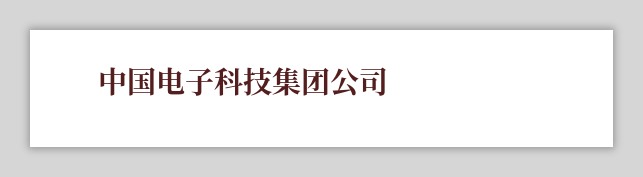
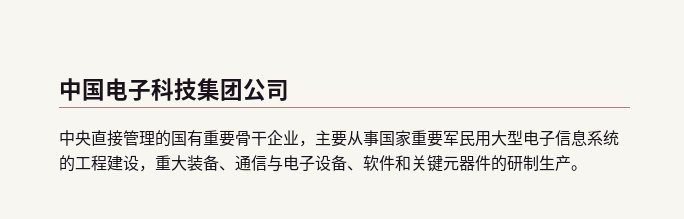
(388, 81) none -> [59,130,619,147] [59,155,587,172] // 中央直接管理的国有重要骨干企业，主要从事国家重要军民用大型电子信息系统的工程建设，重大装备、通信与电子设备、软件和关键元器件的研制生产。

